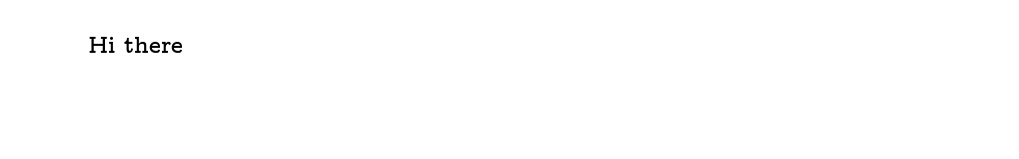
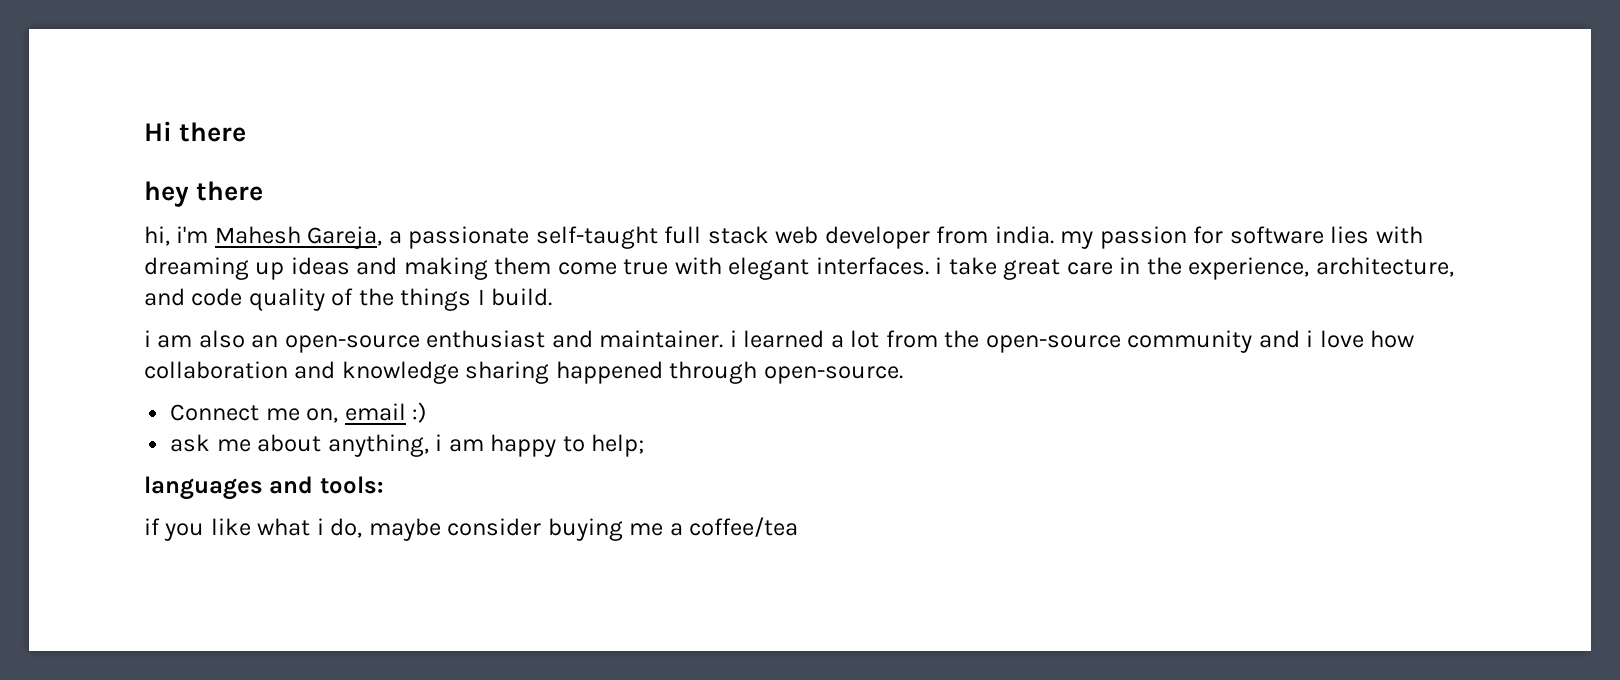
(184, 44) none -> [144,181,264,207] [144,226,1423,249] [144,257,1454,280] [144,288,553,311] [144,330,1415,353] [144,361,903,384] [170,402,428,423] [170,434,645,457] [144,476,383,500] [144,517,799,541] // hey there // hi, i'm Mahesh Gareja, a passionate self-taught full stack web developer from india. my passion for software lies with dreaming up ideas and making them come true with elegant interfaces. i take great care in the experience, architecture, and code quality of the things I build. // i am also an open-source enthusiast and maintainer. i learned a lot from the open-source community and i love how collaboration and knowledge sharing happened through open-source. // Connect me on, email :) // ask me about anything, i am happy to help; // languages and tools: // if you like what i do, maybe consider buying me a coffee/tea

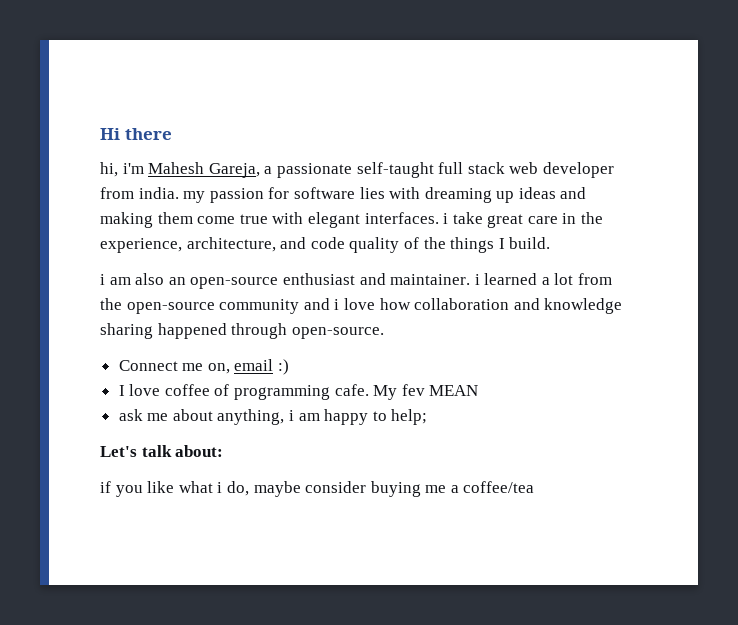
[144,181,264,207] // hey there -> (172, 134) none
(428, 412) none -> [118,384,479,400] // I love coffee of programming cafe. My fev MEAN
[144,476,383,500] languages and tools: -> [100,445,224,457] Let's talk about:

